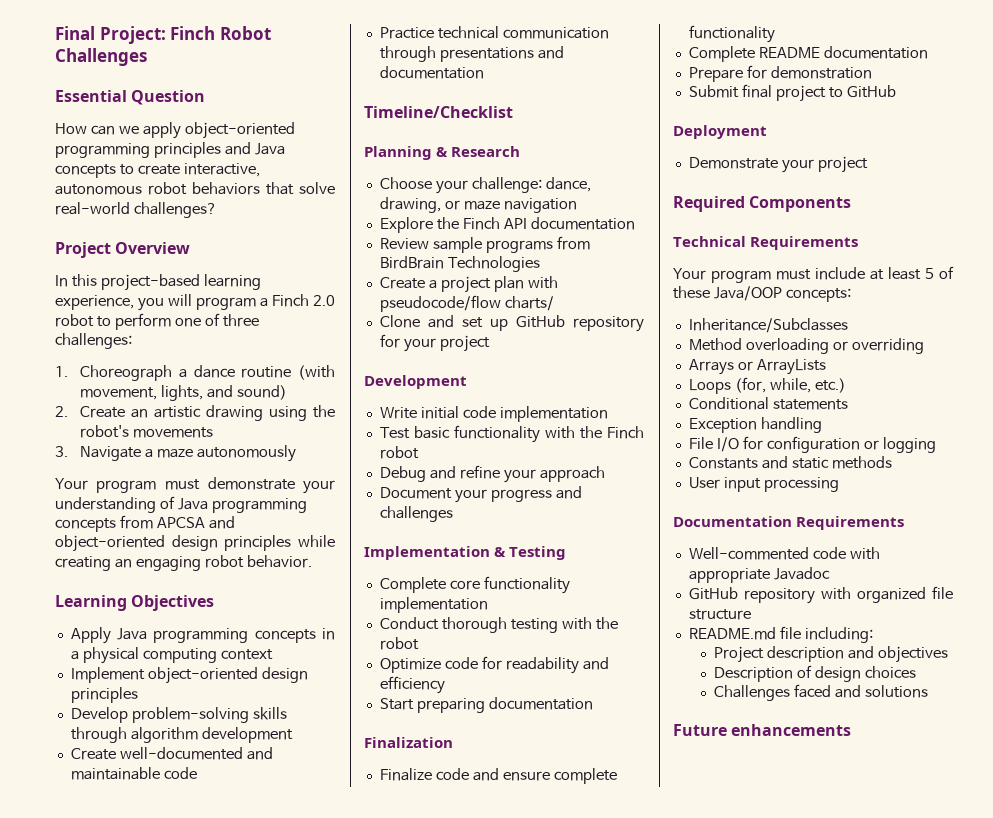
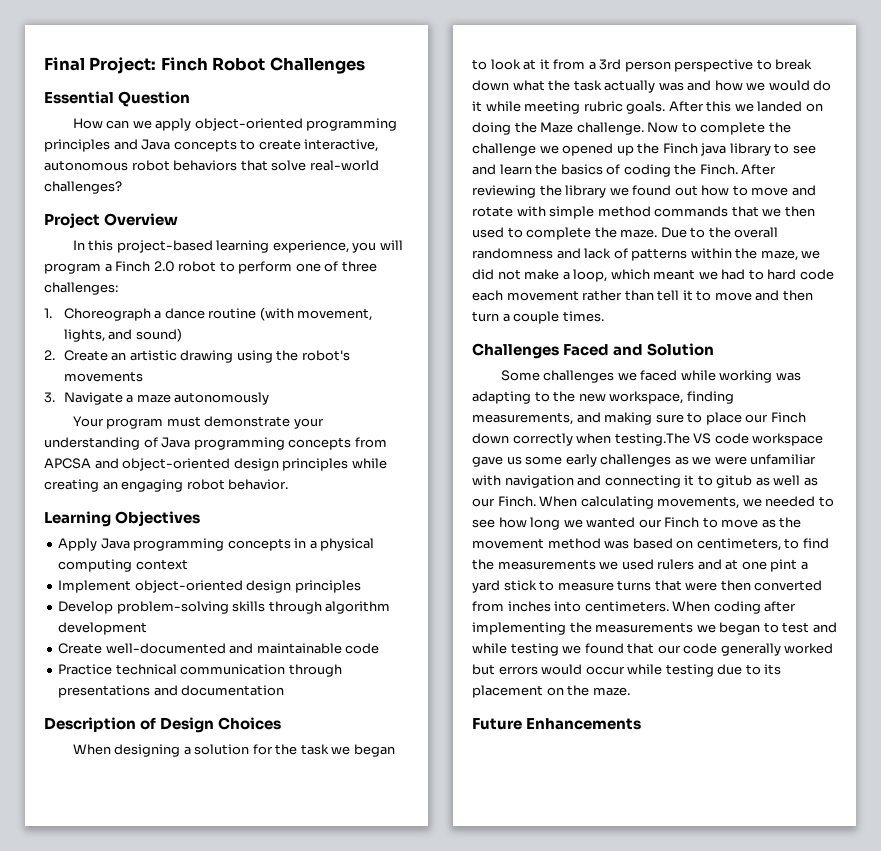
[364,106,513,118] [364,146,521,160] [379,177,591,194] [379,197,577,213] [379,217,635,233] [379,236,590,253] [379,256,540,272] [379,276,558,293] [379,295,554,312] [379,315,644,332] [379,334,490,352] [364,375,467,389] [379,406,608,422] [379,425,644,443] [379,446,419,459] [379,465,605,483] [379,486,582,503] [379,506,453,522] [364,546,567,560] [379,576,570,594] [379,597,488,613] [379,617,618,633] [379,637,419,650] [379,656,609,674] [379,676,445,694] [379,697,593,713] [364,737,453,748] [379,768,617,784] [688,25,775,43] [688,46,928,62] [688,65,872,82] [688,84,896,102] [673,125,767,139] [688,156,868,173] [673,196,852,212] [673,236,859,250] [673,266,954,283] [673,286,851,302] [688,318,848,333] [688,338,924,354] [688,359,826,375] [688,377,846,394] [688,397,848,410] [688,417,822,433] [688,436,936,453] [688,456,892,469] [688,477,839,492] [673,516,905,530] [688,547,880,560] [688,567,830,583] [688,586,953,604] [688,609,751,620] [688,626,873,643] [714,646,948,663] [714,665,916,682] [714,684,928,701] Timeline/Checklist // Planning & Research // Choose your challenge: dance, drawing, or maze navigation // Explore the Finch API documentation // Review sample programs from BirdBrain Technologies // Create a project plan with pseudocode/flow charts/ // Clone and set up GitHub repository for your project // Development // Write initial code implementation // Test basic functionality with the Finch robot // Debug and refine your approach // Document your progress and challenges // Implementation & Testing // Complete core functionality implementation // Conduct thorough testing with the robot // Optimize code for readability and efficiency // Start preparing documentation // Finalization // Finalize code and ensure complete functionality // Complete README documentation // Prepare for demonstration // Submit final project to GitHub // Deployment // Demonstrate your project // Required Components // Technical Requirements // Your program must include at least 5 of these Java/OOP concepts: // Inheritance/Subclasses // Method overloading or overriding // Arrays or ArrayLists // Loops (for, while, etc.) // Conditional statements // Exception handling // File I/O for configuration or logging // Constants and static methods // User input processing // Documentation Requirements // Well-commented code with appropriate Javadoc // GitHub repository with organized file structure // README.md file including: // Project description and objectives // Description of design choices // Challenges faced and solutions -> [44,717,282,733] [72,744,395,757] [472,59,813,72] [472,80,832,93] [472,101,823,114] [472,122,791,135] [472,143,816,156] [472,164,777,177] [472,185,816,198] [472,206,815,219] [472,227,779,240] [472,248,821,261] [472,269,834,282] [472,290,813,301] [472,311,604,324] [472,343,715,359] [500,370,801,383] [472,391,734,404] [472,412,806,425] [472,433,824,446] [472,454,817,467] [472,475,818,488] [472,496,834,509] [472,517,802,530] [472,538,829,551] [472,559,808,572] [472,580,823,593] [472,601,797,614] [472,622,837,635] [472,643,834,656] [472,664,782,677] [472,685,630,698] Description of Design Choices // When designing a solution for the task we began to look at it from a 3rd person perspective to break down what the task actually was and how we would do it while meeting rubric goals. After this we landed on doing the Maze challenge. Now to complete the challenge we opened up the Finch java library to see and learn the basics of coding the Finch. After reviewing the library we found out how to move and rotate with simple method commands that we then used to complete the maze. Due to the overall randomness and lack of patterns within the maze, we did not make a loop, which meant we had to hard code each movement rather than tell it to move and then turn a couple times. // Challenges Faced and Solution // Some challenges we faced while working was adapting to the new workspace, finding measurements, and making sure to place our Finch down correctly when testing.The VS code workspace gave us some early challenges as we were unfamiliar with navigation and connecting it to gitub as well as our Finch. When calculating movements, we needed to see how long we wanted our Finch to move as the movement method was based on centimeters, to find the measurements we used rulers and at one pint a yard stick to measure turns that were then converted from inches into centimeters. When coding after implementing the measurements we began to test and while testing we found that our code generally worked but errors would occur while testing due to its placement on the maze.
[731,724,852,736] enhancements -> [526,718,642,730] Enhancements

